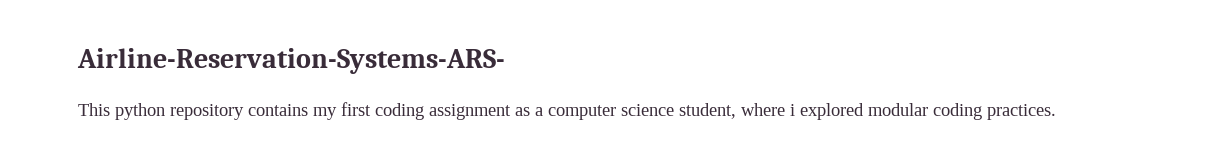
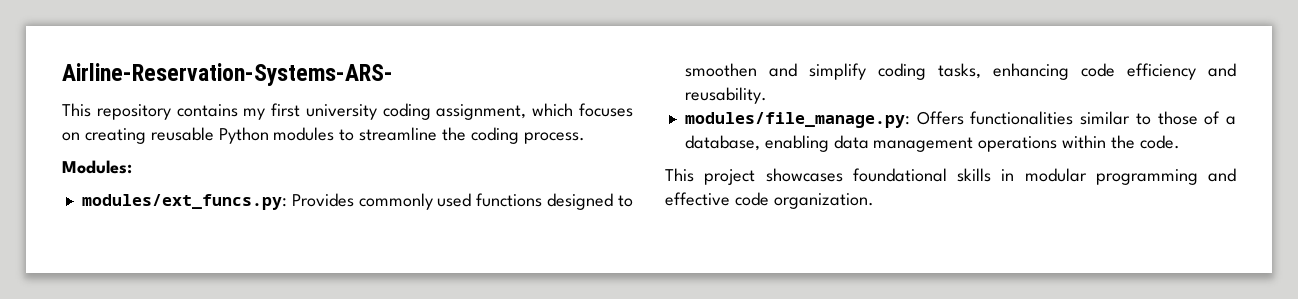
[115,103,165,120] python -> (91, 110) none
[375,103,1056,120] coding assignment as a computer science student, where i explored modular coding practices. -> [305,103,633,120] [62,127,585,144] [62,160,132,174] [81,193,634,210] [684,63,1236,80] [684,87,767,104] [684,111,1236,128] [684,135,1180,152] [665,168,1236,185] [665,192,874,209] university coding assignment, which focuses on creating reusable Python modules to streamline the coding process. // Modules: // modules/ext_funcs.py: Provides commonly used functions designed to smoothen and simplify coding tasks, enhancing code efficiency and reusability. // modules/file_manage.py: Offers functionalities similar to those of a database, enabling data management operations within the code. // This project showcases foundational skills in modular programming and effective code organization.

